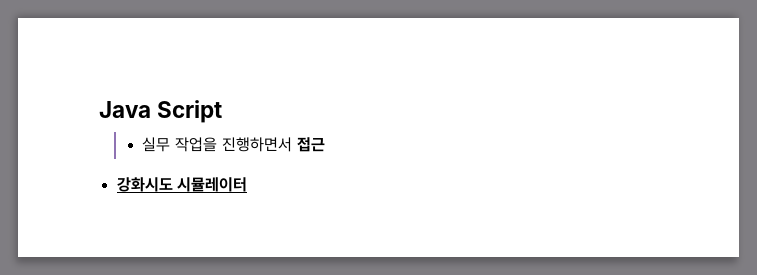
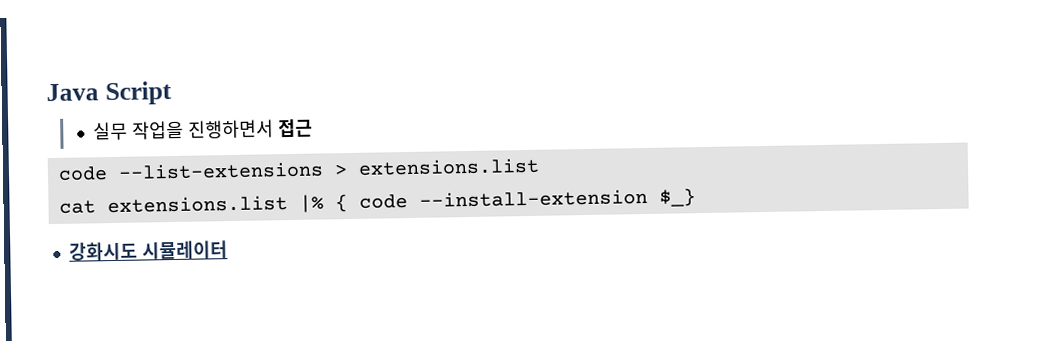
(326, 144) none -> [57,157,540,181] [58,188,696,214] // code --list-extensions > extensions.list // cat extensions.list |% { code --install-extension $_}

